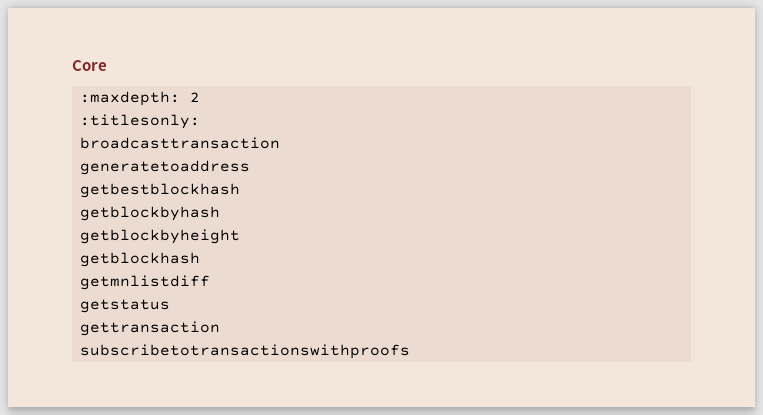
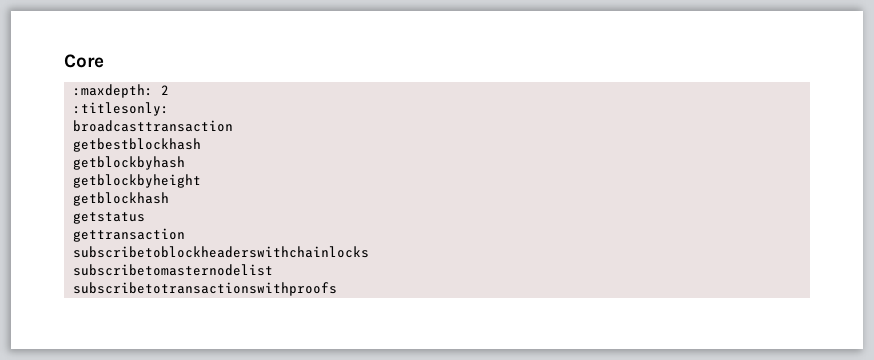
[79,160,250,175] // generatetoaddress -> (233, 126) none
[79,275,210,290] // getmnlistdiff -> (169, 199) none
(220, 328) none -> [73,246,369,258] [73,264,273,276] // subscribetoblockheaderswithchainlocks // subscribetomasternodelist

